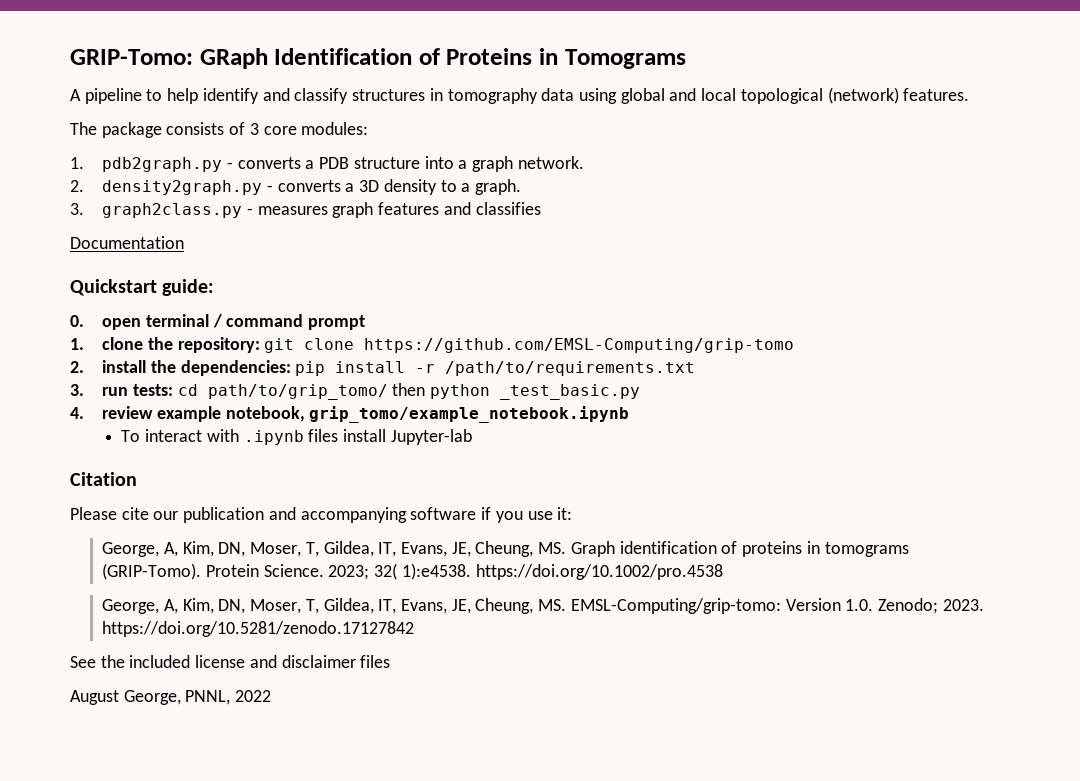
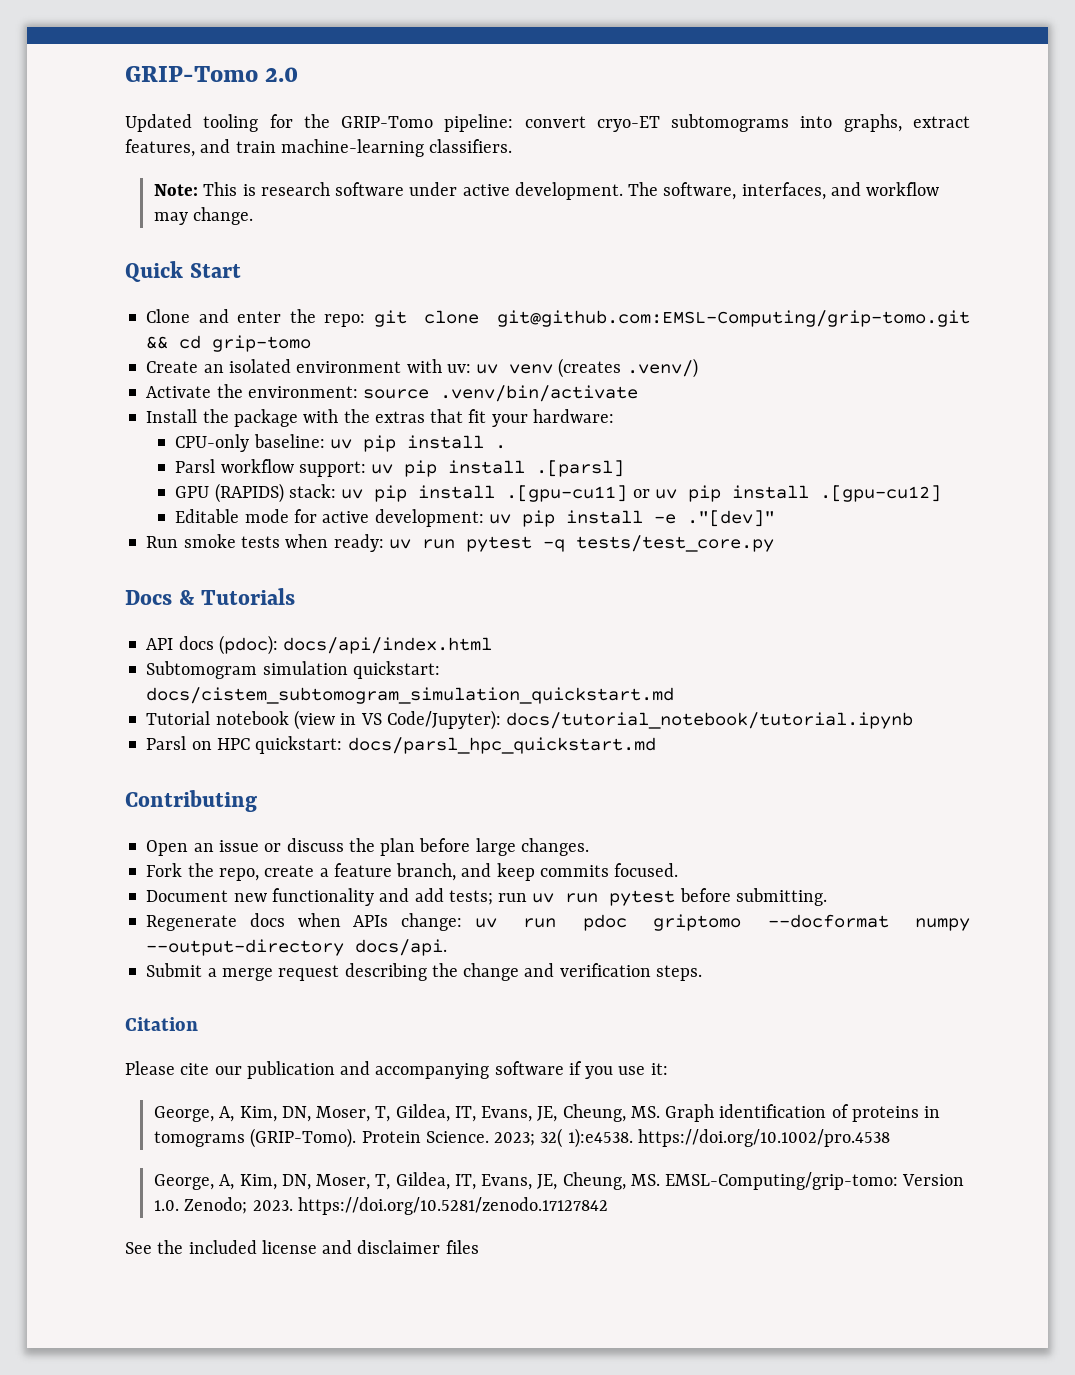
[70,48,686,69] [70,87,970,104] [70,122,369,138] [70,156,584,172] [70,179,522,195] [70,202,541,218] [70,236,184,249] [70,279,215,296] [70,314,366,330] [70,337,795,353] [70,360,696,376] [70,383,641,400] [70,406,630,423] [121,429,472,445] GRIP-Tomo: GRaph Identification of Proteins in Tomograms // A pipeline to help identify and classify structures in tomography data using global and local topological (network) features. // The package consists of 3 core modules: // 1. pdb2graph.py - converts a PDB structure into a graph network. // 2. density2graph.py - converts a 3D density to a graph. // 3. graph2class.py - measures graph features and classifies // Documentation // Quickstart guide: // 0. open terminal / command prompt // 1. clone the repository: git clone https://github.com/EMSL-Computing/grip-tomo // 2. install the dependencies: pip install -r /path/to/requirements.txt // 3. run tests: cd path/to/grip_tomo/ then python _test_basic.py // 4. review example notebook, grip_tomo/example_notebook.ipynb // To interact with .ipynb files install Jupyter-lab -> [125,66,299,82] [125,114,970,132] [125,139,513,157] [154,182,940,200] [154,207,254,225] [125,261,241,282] [146,309,970,327] [146,335,312,352] [146,358,698,378] [146,384,639,402] [146,409,614,427] [175,434,506,452] [175,459,625,477] [175,483,941,503] [175,509,775,527] [146,534,774,552] [125,588,296,605] [146,635,493,655] [146,661,440,679] [146,687,675,704] [146,710,914,730] [146,736,656,754] [125,790,257,812] [146,838,589,856] [146,863,679,881] [146,888,827,906] [146,913,970,931] [146,939,448,956] [146,963,702,981] GRIP-Tomo 2.0 // Updated tooling for the GRIP-Tomo pipeline: convert cryo-ET subtomograms into graphs, extract features, and train machine-learning classifiers. // Note: This is research software under active development. The software, interfaces, and workflow may change. // Quick Start // Clone and enter the repo: git clone git@github.com:EMSL-Computing/grip-tomo.git && cd grip-tomo // Create an isolated environment with uv: uv venv (creates .venv/) // Activate the environment: source .venv/bin/activate // Install the package with the extras that fit your hardware: // CPU-only baseline: uv pip install . // Parsl workflow support: uv pip install .[parsl] // GPU (RAPIDS) stack: uv pip install .[gpu-cu11] or uv pip install .[gpu-cu12] // Editable mode for active development: uv pip install -e ."[dev]" // Run smoke tests when ready: uv run pytest -q tests/test_core.py // Docs & Tutorials // API docs (pdoc): docs/api/index.html // Subtomogram simulation quickstart: docs/cistem_subtomogram_simulation_quickstart.md // Tutorial notebook (view in VS Code/Jupyter): docs/tutorial_notebook/tutorial.ipynb // Parsl on HPC quickstart: docs/parsl_hpc_quickstart.md // Contributing // Open an issue or discuss the plan before large changes. // Fork the repo, create a feature branch, and keep commits focused. // Document new functionality and add tests; run uv run pytest before submitting. // Regenerate docs when APIs change: uv run pdoc griptomo --docformat numpy --output-directory docs/api. // Submit a merge request describing the change and verification steps.
[70,690,272,705] // August George, PNNL, 2022 -> (479, 1247) none

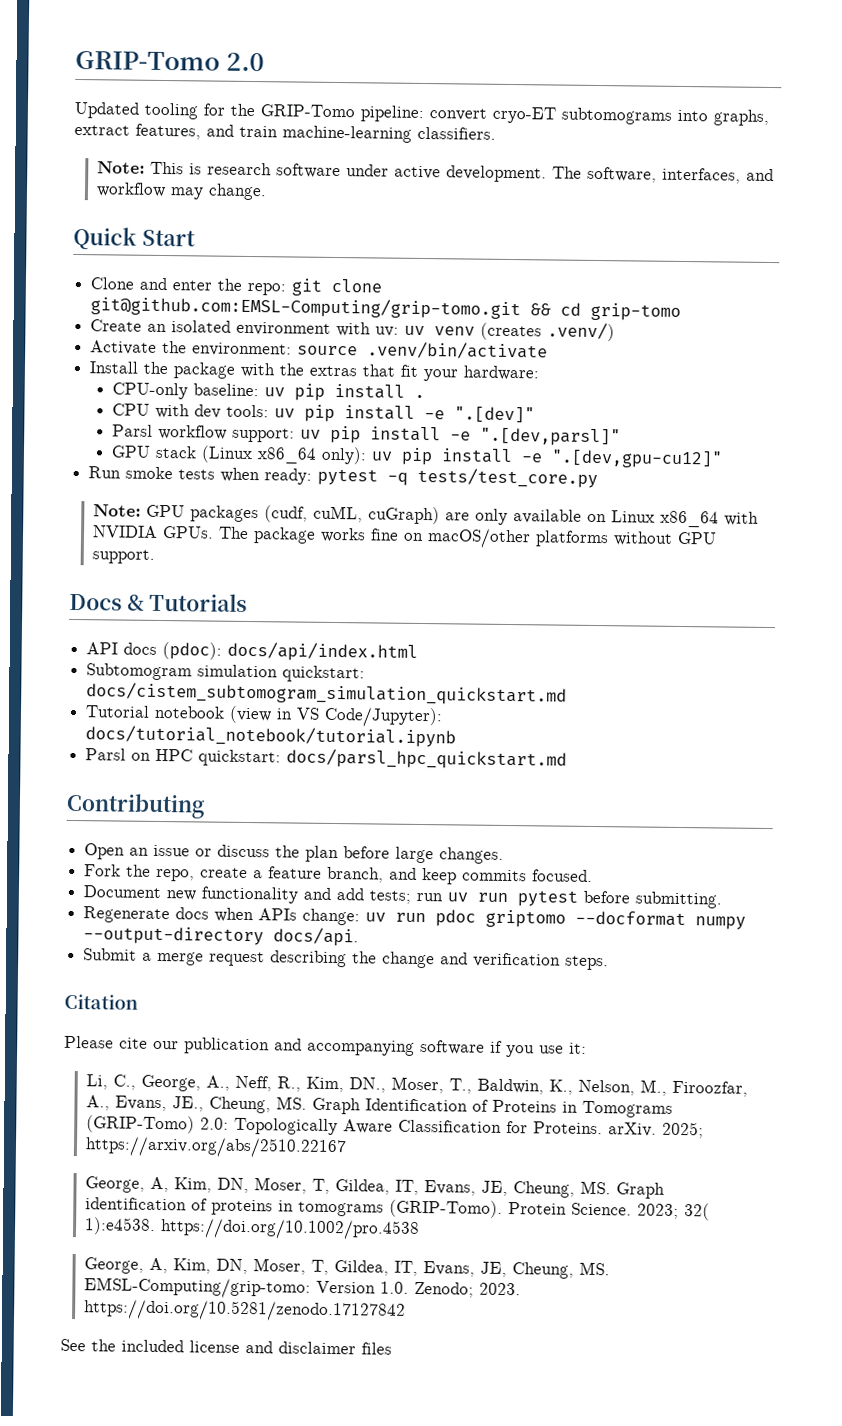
(506, 447) none -> [111,403,535,424] // CPU with dev tools: uv pip install -e ".[dev]"
[536,460,625,477] [175,483,941,503] [175,509,775,527] .[parsl] // GPU (RAPIDS) stack: uv pip install .[gpu-cu11] or uv pip install .[gpu-cu12] // Editable mode for active development: uv pip install -e ."[dev]" -> [449,427,621,447] [110,445,723,469] -e ".[dev,parsl]" // GPU stack (Linux x86_64 only): uv pip install -e ".[dev,gpu-cu12]"
[388,539,455,549] uv run -> (313, 476) none
(774, 543) none -> [92,504,759,528] [92,525,717,549] [91,549,155,564] // Note: GPU packages (cudf, cuML, cuGraph) are only available on Linux x86_64 with NVIDIA GPUs. The package works fine on macOS/other platforms without GPU support.
(668, 1069) none -> [85,1074,748,1097] [85,1095,673,1118] [85,1115,704,1139] [84,1136,347,1159] // Li, C., George, A., Neff, R., Kim, DN., Moser, T., Baldwin, K., Nelson, M., Firoozfar, A., Evans, JE., Cheung, MS. Graph Identification of Proteins in Tomograms (GRIP-Tomo) 2.0: Topologically Aware Classification for Proteins. arXiv. 2025; https://arxiv.org/abs/2510.22167

